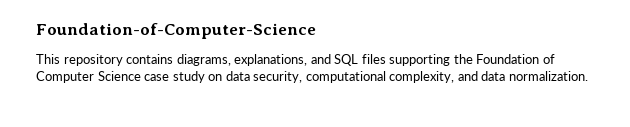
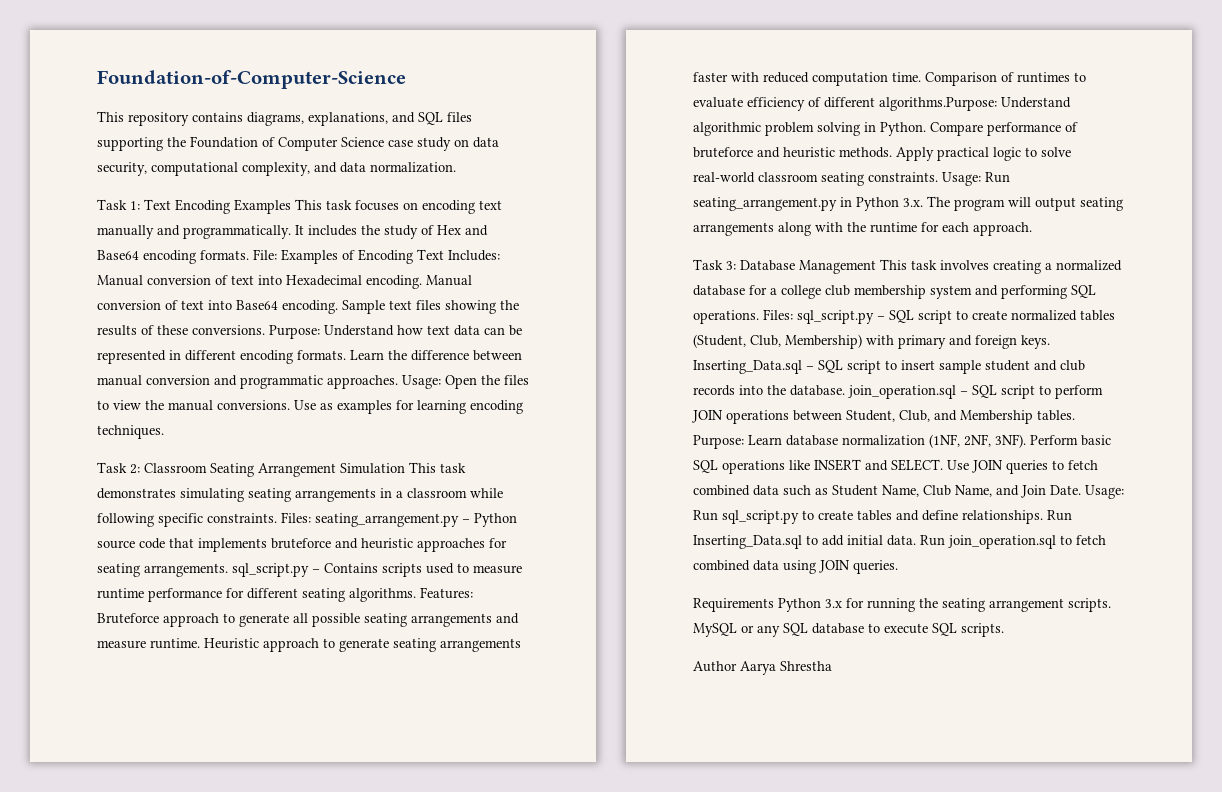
(588, 76) none -> [97,199,502,214] [97,225,488,239] [97,249,500,264] [97,275,472,289] [97,300,519,314] [97,325,522,339] [97,350,522,364] [97,375,529,389] [97,400,523,414] [97,425,164,439] [97,462,466,477] [97,488,503,502] [97,512,517,527] [97,538,507,552] [97,563,522,577] [97,587,473,602] [97,613,519,627] [97,638,521,652] [693,72,1086,86] [693,97,1071,111] [693,122,1078,136] [693,147,1071,161] [693,172,1010,186] [693,196,1123,211] [693,222,1032,236] [693,259,1122,274] [693,285,1096,299] [693,309,1115,324] [693,334,1050,349] [693,360,1085,374] [693,385,1103,399] [692,410,1075,424] [693,434,1111,449] [693,459,1098,474] [693,485,1124,499] [693,510,1072,524] [693,535,1106,549] [693,560,898,574] [693,598,1111,612] [693,623,1004,637] [693,661,832,675] // Task 1: Text Encoding Examples This task focuses on encoding text manually and programmatically. It includes the study of Hex and Base64 encoding formats. File: Examples of Encoding Text Includes: Manual conversion of text into Hexadecimal encoding. Manual conversion of text into Base64 encoding. Sample text files showing the results of these conversions. Purpose: Understand how text data can be represented in different encoding formats. Learn the difference between manual conversion and programmatic approaches. Usage: Open the files to view the manual conversions. Use as examples for learning encoding techniques. // Task 2: Classroom Seating Arrangement Simulation This task demonstrates simulating seating arrangements in a classroom while following specific constraints. Files: seating_arrangement.py – Python source code that implements bruteforce and heuristic approaches for seating arrangements. sql_script.py – Contains scripts used to measure runtime performance for different seating algorithms. Features: Bruteforce approach to generate all possible seating arrangements and measure runtime. Heuristic approach to generate seating arrangements faster with reduced computation time. Comparison of runtimes to evaluate efficiency of different algorithms.Purpose: Understand algorithmic problem solving in Python. Compare performance of bruteforce and heuristic methods. Apply practical logic to solve real-world classroom seating constraints. Usage: Run seating_arrangement.py in Python 3.x. The program will output seating arrangements along with the runtime for each approach. // Task 3: Database Management This task involves creating a normalized database for a college club membership system and performing SQL operations. Files: sql_script.py – SQL script to create normalized tables (Student, Club, Membership) with primary and foreign keys. Inserting_Data.sql – SQL script to insert sample student and club records into the database. join_operation.sql – SQL script to perform JOIN operations between Student, Club, and Membership tables. Purpose: Learn database normalization (1NF, 2NF, 3NF). Perform basic SQL operations like INSERT and SELECT. Use JOIN queries to fetch combined data such as Student Name, Club Name, and Join Date. Usage: Run sql_script.py to create tables and define relationships. Run Inserting_Data.sql to add initial data. Run join_operation.sql to fetch combined data using JOIN queries. // Requirements Python 3.x for running the seating arrangement scripts. MySQL or any SQL database to execute SQL scripts. // Author Aarya Shrestha

